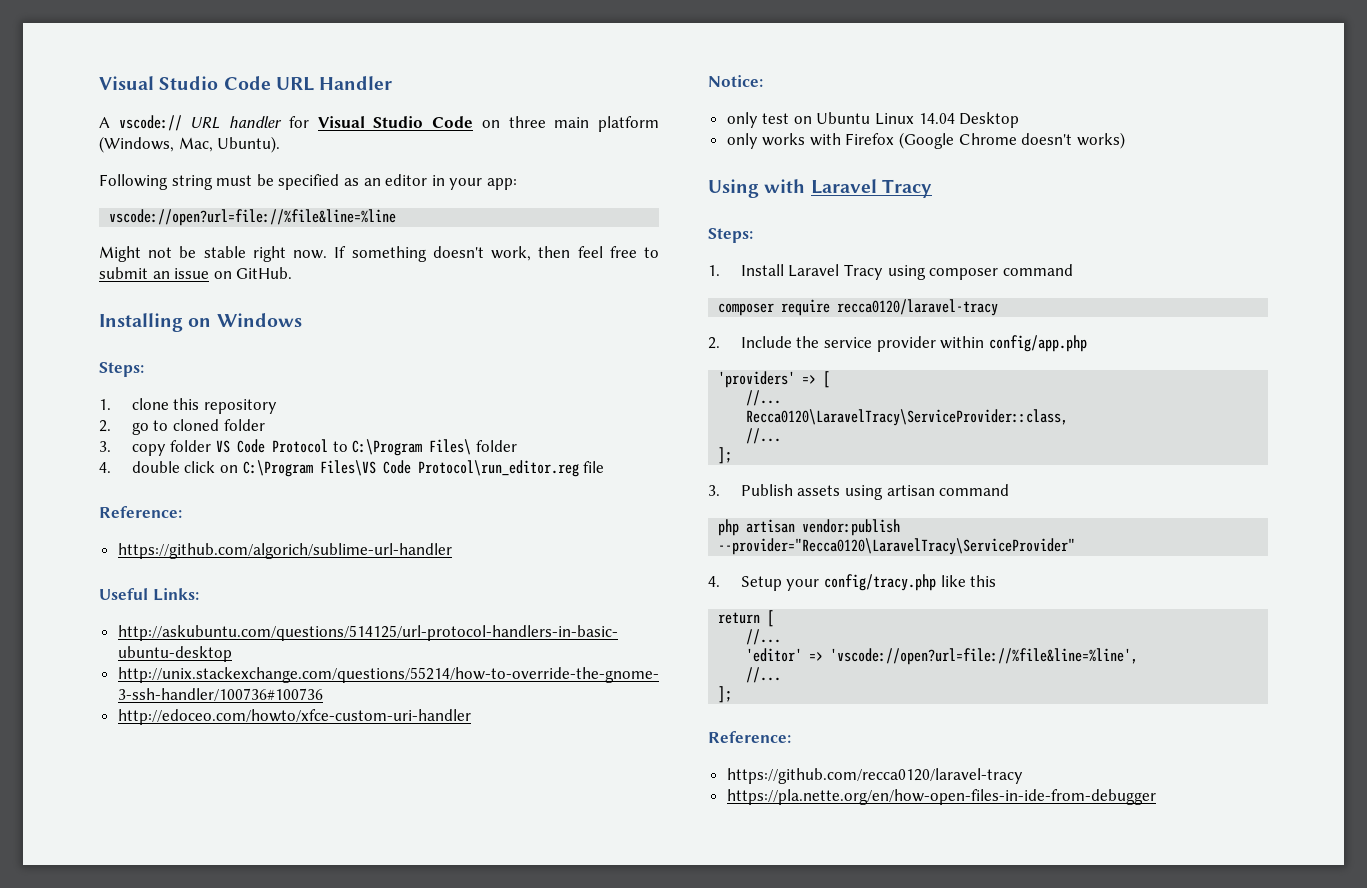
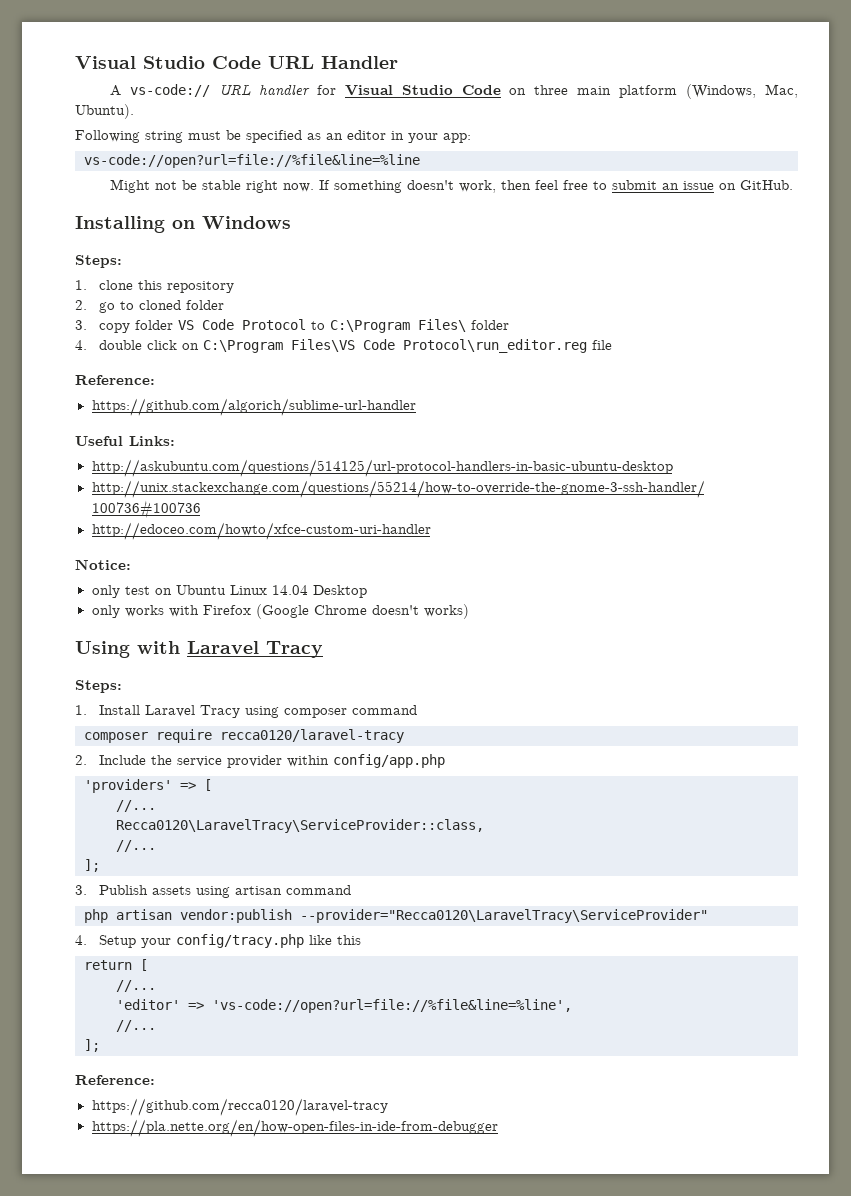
[118,115,182,131] vscode:// -> [130,84,211,97] vs-code://
[109,209,397,226] vscode://open?url=file://%file&line=%line -> [84,154,420,168] vs-code://open?url=file://%file&line=%line
[830,648,1139,665] 'vscode://open?url=file://%file&line=%line', -> [212,999,572,1013] 'vs-code://open?url=file://%file&line=%line',

